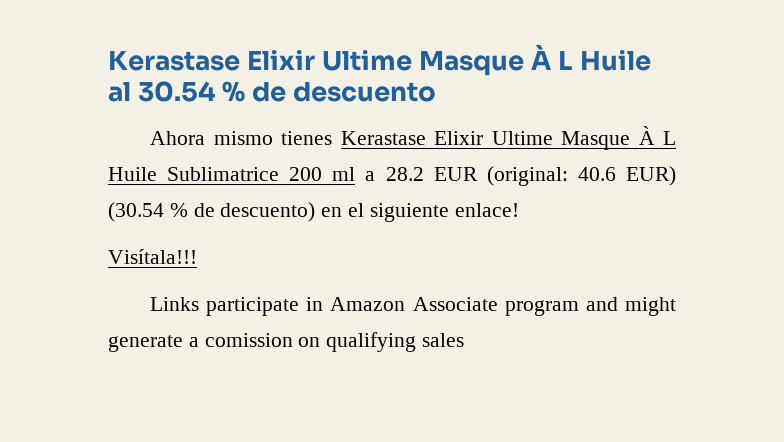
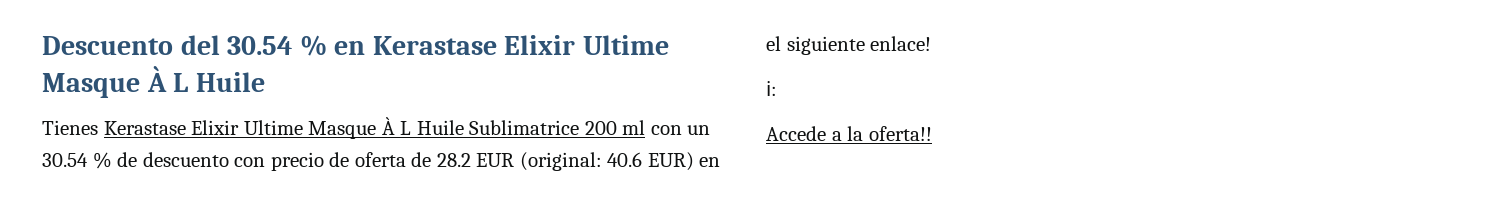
[108,44,652,76] [108,81,437,102] [150,131,333,145] Kerastase Elixir Ultime Masque À L Huile al 30.54 % de descuento // Ahora mismo tienes -> [42,35,669,56] [42,66,265,98] [42,120,98,135] Descuento del 30.54 % en Kerastase Elixir Ultime Masque À L Huile // Tienes
[365,171,376,181] a -> [650,125,711,135] [42,152,432,171] con un 30.54 % de descuento con precio de oferta de
[108,202,316,222] (30.54 % de descuento) -> (694, 161) none
[108,249,197,264] [150,297,676,316] [108,332,465,352] Visítala!!! // Links participate in Amazon Associate program and might generate a comission on qualifying sales -> [766,81,777,96] [766,126,932,141] ℹ: // Accede a la oferta!!

